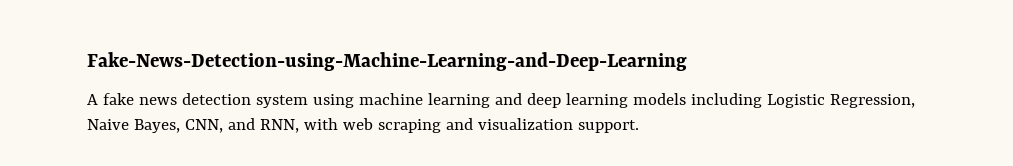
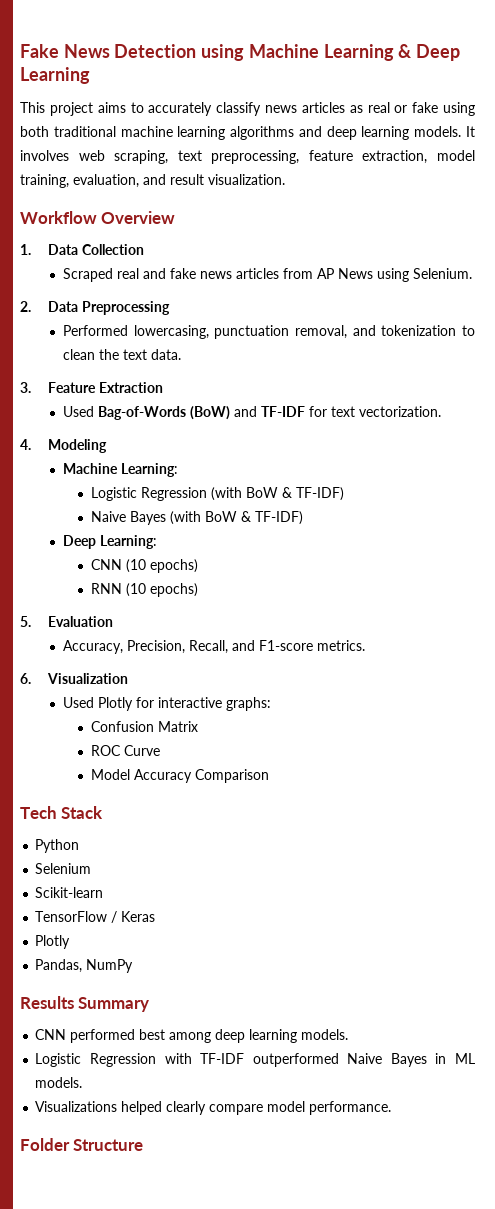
[87,52,687,71] [87,93,354,108] Fake-News-Detection-using-Machine-Learning-and-Deep-Learning // A fake news detection system using -> [20,44,461,61] [20,67,90,84] [20,102,475,116] [20,126,116,137] Fake News Detection using Machine Learning & Deep Learning // This project aims to accurately classify news articles as real or fake using both traditional
(490, 100) none -> [230,126,295,140] algorithms
[632,93,915,108] [87,118,639,133] models including Logistic Regression, Naive Bayes, CNN, and RNN, with web scraping and visualization support. -> [414,126,475,137] [20,150,475,164] [20,174,285,188] [20,211,176,224] [20,244,144,255] [63,268,473,282] [20,301,170,315] [63,325,475,339] [63,349,182,360] [20,382,163,393] [63,406,442,420] [20,439,107,453] [63,463,179,477] [90,487,344,501] [90,511,303,525] [63,535,158,549] [90,559,198,573] [90,583,198,597] [20,616,113,627] [63,640,366,654] [20,673,128,684] [63,697,272,711] [90,721,198,732] [90,745,160,756] [90,769,269,783] [20,806,104,819] [35,839,80,853] [35,863,92,874] [35,887,104,898] [35,911,156,923] [35,935,71,949] [35,959,134,973] [20,996,150,1012] [35,1029,349,1043] [35,1053,475,1067] [35,1077,83,1088] [35,1101,392,1115] [20,1138,144,1151] models. It involves web scraping, text preprocessing, feature extraction, model training, evaluation, and result visualization. // Workflow Overview // 1. Data Collection // Scraped real and fake news articles from AP News using Selenium. // 2. Data Preprocessing // Performed lowercasing, punctuation removal, and tokenization to clean the text data. // 3. Feature Extraction // Used Bag-of-Words (BoW) and TF-IDF for text vectorization. // 4. Modeling // Machine Learning: // Logistic Regression (with BoW & TF-IDF) // Naive Bayes (with BoW & TF-IDF) // Deep Learning: // CNN (10 epochs) // RNN (10 epochs) // 5. Evaluation // Accuracy, Precision, Recall, and F1-score metrics. // 6. Visualization // Used Plotly for interactive graphs: // Confusion Matrix // ROC Curve // Model Accuracy Comparison // Tech Stack // Python // Selenium // Scikit-learn // TensorFlow / Keras // Plotly // Pandas, NumPy // Results Summary // CNN performed best among deep learning models. // Logistic Regression with TF-IDF outperformed Naive Bayes in ML models. // Visualizations helped clearly compare model performance. // Folder Structure

